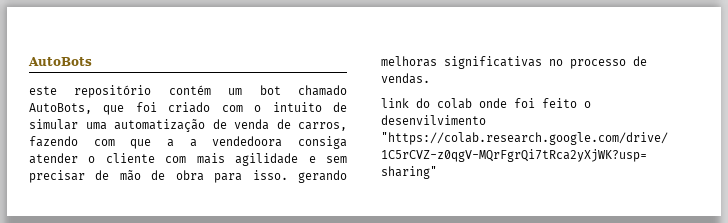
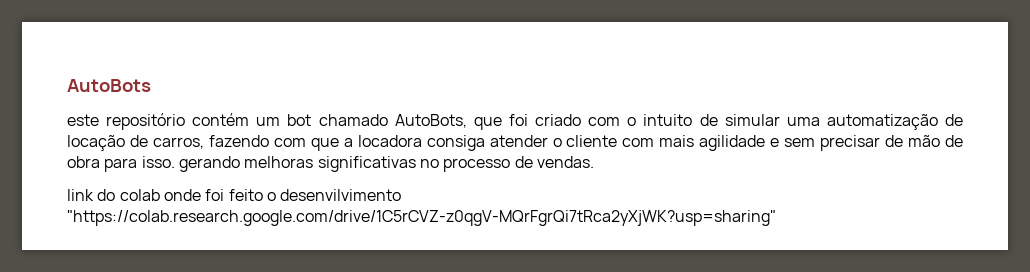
[234,119,269,130] venda -> [67,135,125,151] locação
[189,136,283,147] a vendedoora -> [357,135,422,147] locadora

